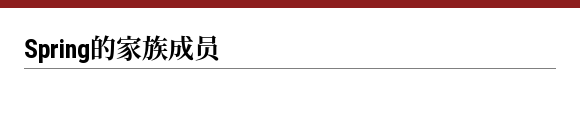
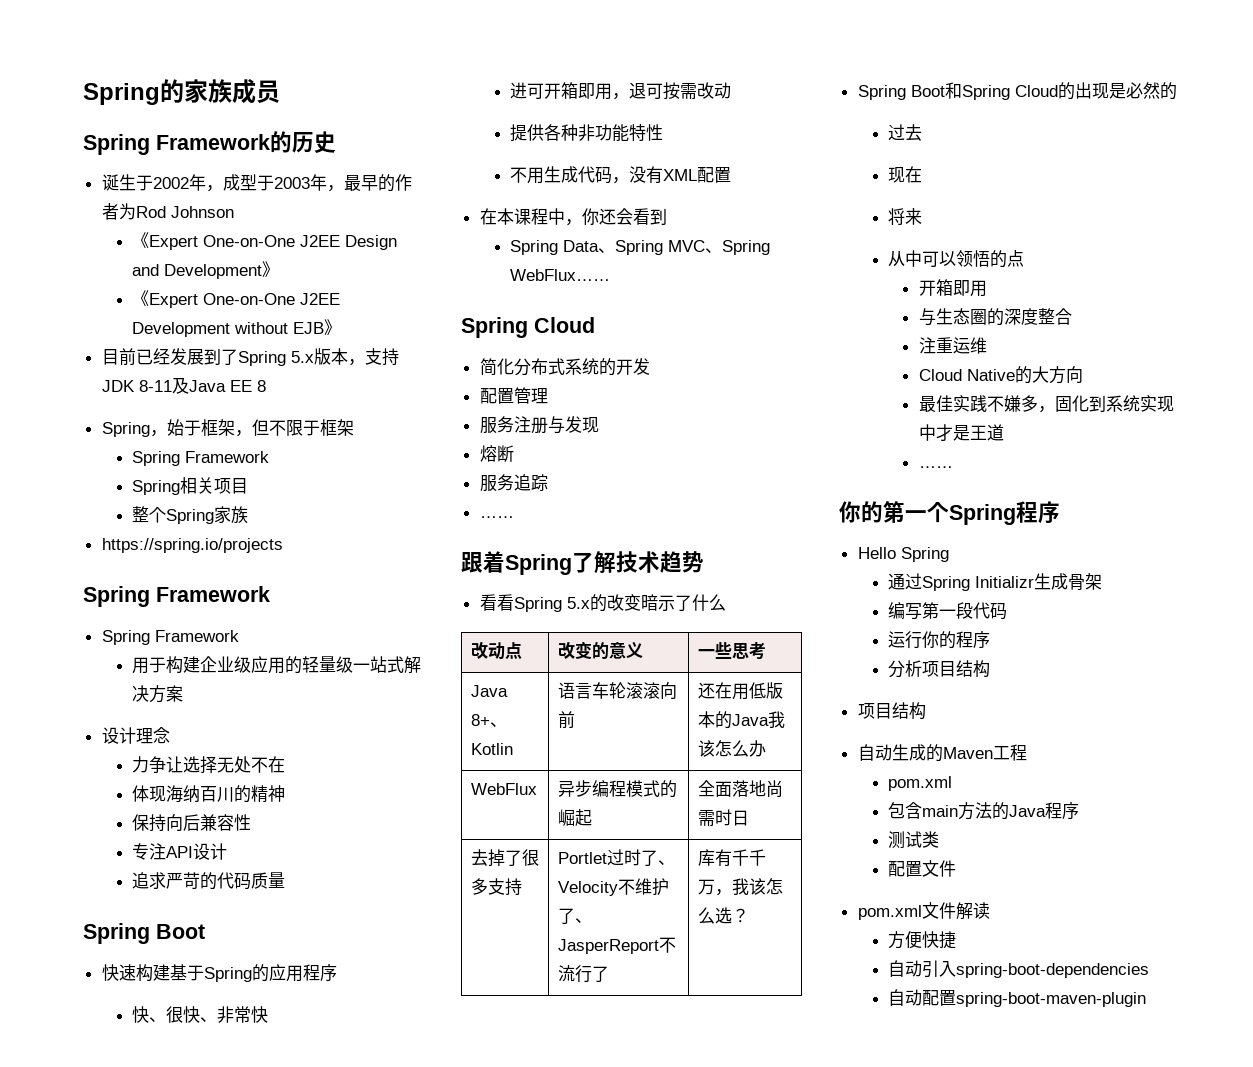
(224, 49) none -> [83,131,336,155] [101,174,412,192] [101,203,234,220] [132,232,398,250] [132,261,280,279] [132,290,341,308] [132,319,342,337] [101,348,399,366] [101,377,266,394] [101,419,354,437] [132,451,270,466] [132,477,249,495] [132,506,249,524] [101,538,283,553] [83,586,270,607] [101,630,239,645] [132,656,422,674] [132,685,184,703] [101,727,170,744] [132,756,286,774] [132,785,286,803] [132,814,252,832] [132,843,228,860] [132,872,286,890] [83,923,205,944] [101,964,337,982] [132,1006,269,1023] [510,82,732,100] [510,124,664,142] [510,166,732,184] [479,208,667,226] [510,240,771,255] [510,269,611,281] [461,317,595,338] [479,358,650,376] [479,387,548,404] [479,416,599,434] [479,445,514,462] [479,474,548,492] [479,516,514,518] [461,551,704,575] [479,594,726,612] [470,641,522,659] [557,641,643,659] [697,642,766,660] [470,685,508,697] [470,714,507,727] [470,743,513,755] [557,682,677,699] [557,711,575,729] [697,682,783,700] [697,711,785,729] [697,740,766,757] [470,783,537,795] [557,780,677,798] [557,809,592,826] [697,780,783,798] [697,809,749,826] [470,849,539,867] [470,878,522,896] [557,849,675,866] [557,878,669,896] [557,908,592,924] [557,937,676,954] [557,965,609,983] [697,849,766,867] [697,878,783,896] [697,907,749,924] [857,82,1177,100] [888,124,923,141] [888,166,923,183] [888,208,923,225] [888,250,1025,268] [918,279,987,297] [918,308,1072,326] [918,337,987,354] [918,366,1083,384] [918,395,1174,413] [918,424,1004,441] [918,466,953,468] [839,501,1060,525] [857,547,949,562] [888,573,1103,591] [888,602,1008,620] [888,631,991,649] [888,660,991,678] [857,702,926,720] [857,744,1027,762] [888,776,953,791] [888,802,1080,820] [888,831,940,849] [888,860,957,877] [857,902,990,920] [888,931,957,949] [888,960,1150,978] [888,989,1147,1007] // Spring Framework的历史 // 诞⽣于2002年，成型于2003年，最早的作者为Rod Johnson // 《Expert One-on-One J2EE Design and Development》 // 《Expert One-on-One J2EE Development without EJB》 // ⽬前已经发展到了Spring 5.x版本，⽀持JDK 8-11及Java EE 8 // Spring，始于框架，但不限于框架 // Spring Framework // Spring相关项⽬ // 整个Spring家族 // https://spring.io/projects // Spring Framework // Spring Framework // ⽤于构建企业级应⽤的轻量级⼀站式解决⽅案 // 设计理念 // ⼒争让选择⽆处不在 // 体现海纳百川的精神 // 保持向后兼容性 // 专注API设计 // 追求严苛的代码质量 // Spring Boot // 快速构建基于Spring的应⽤程序 // 快、很快、⾮常快 // 进可开箱即⽤，退可按需改动 // 提供各种⾮功能特性 // 不⽤⽣成代码，没有XML配置 // 在本课程中，你还会看到 // Spring Data、Spring MVC、Spring WebFlux…… // Spring Cloud // 简化分布式系统的开发 // 配置管理 // 服务注册与发现 // 熔断 // 服务追踪 // …… // 跟着Spring了解技术趋势 // 看看Spring 5.x的改变暗示了什么 // 改动点 | 改变的意义 | ⼀些思考 // Java 8+、Kotlin | 语⾔⻋轮滚滚向前 | 还在⽤低版本的Java我该怎么办 // WebFlux | 异步编程模式的崛起 | 全⾯落地尚需时⽇ // 去掉了很多⽀持 | Portlet过时了、Velocity不维护了、JasperReport不流⾏了 | 库有千千万，我该怎么选？ // Spring Boot和Spring Cloud的出现是必然的 // 过去 // 现在 // 将来 // 从中可以领悟的点 // 开箱即⽤ // 与⽣态圈的深度整合 // 注重运维 // Cloud Native的⼤⽅向 // 最佳实践不嫌多，固化到系统实现中才是王道 // …… // 你的第⼀个Spring程序 // Hello Spring // 通过Spring Initializr⽣成⻣架 // 编写第⼀段代码 // 运⾏你的程序 // 分析项⽬结构 // 项⽬结构 // ⾃动⽣成的Maven⼯程 // pom.xml // 包含main⽅法的Java程序 // 测试类 // 配置⽂件 // pom.xml⽂件解读 // ⽅便快捷 // ⾃动引⼊spring-boot-dependencies // ⾃动配置spring-boot-maven-plugin

